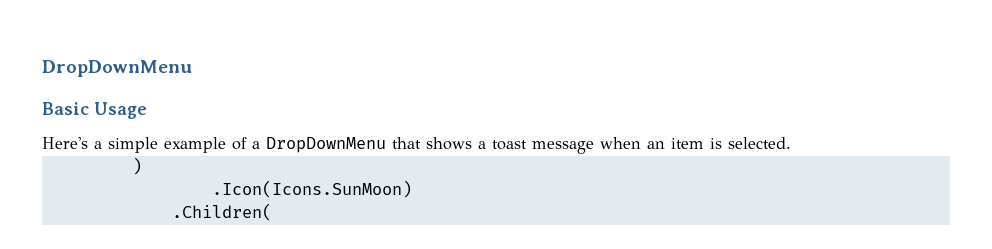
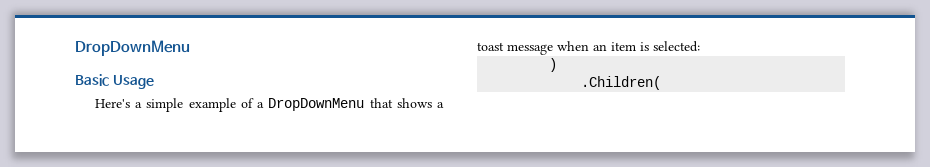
[728,137,791,149] selected. -> [653,41,700,52] selected:
[211,180,412,198] // .Icon(Icons.SunMoon) -> (558, 65) none

